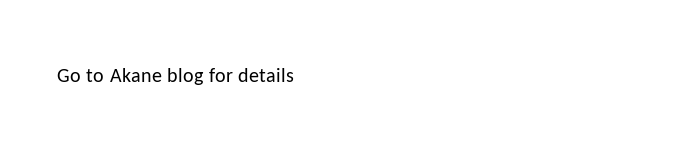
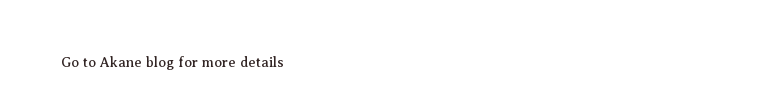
(233, 75) none -> [202,60,236,67] more

